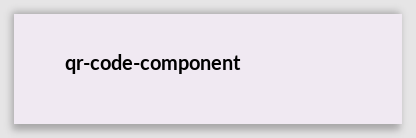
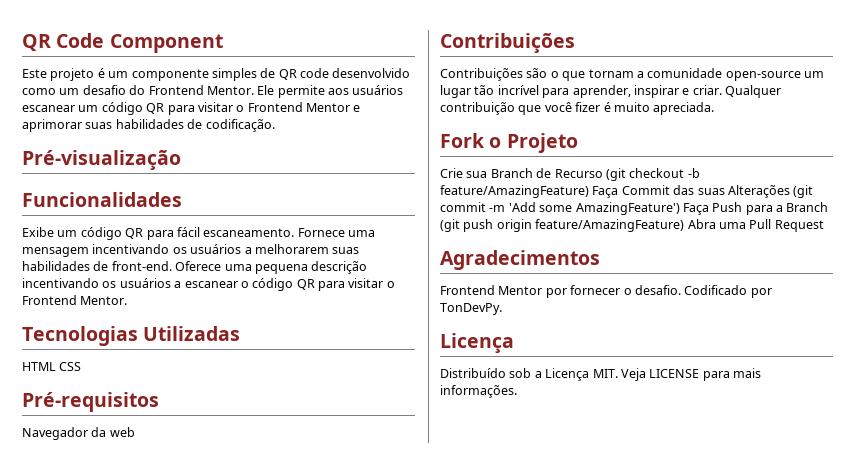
[65,54,241,74] qr-code-component -> [22,33,223,53] [22,68,411,81] [22,85,404,98] [22,102,361,115] [22,119,275,132] [22,150,181,170] [22,192,182,207] [22,227,375,240] [22,244,360,257] [22,261,368,274] [22,278,395,291] [22,295,128,305] [22,326,241,346] [22,362,82,371] [22,392,159,412] [22,427,135,440] [440,33,575,53] [440,68,824,81] [440,85,781,98] [440,102,715,115] [440,133,578,153] [440,168,700,181] [440,185,814,198] [440,202,829,215] [440,219,824,232] [440,250,600,270] [440,285,772,298] [440,303,502,315] [440,333,514,353] [440,368,761,381] [440,385,517,398] QR Code Component // Este projeto é um componente simples de QR code desenvolvido como um desafio do Frontend Mentor. Ele permite aos usuários escanear um código QR para visitar o Frontend Mentor e aprimorar suas habilidades de codificação. // Pré-visualização // Funcionalidades // Exibe um código QR para fácil escaneamento. Fornece uma mensagem incentivando os usuários a melhorarem suas habilidades de front-end. Oferece uma pequena descrição incentivando os usuários a escanear o código QR para visitar o Frontend Mentor. // Tecnologias Utilizadas // HTML CSS // Pré-requisitos // Navegador da web // Contribuições // Contribuições são o que tornam a comunidade open-source um lugar tão incrível para aprender, inspirar e criar. Qualquer contribuição que você fizer é muito apreciada. // Fork o Projeto // Crie sua Branch de Recurso (git checkout -b feature/AmazingFeature) Faça Commit das suas Alterações (git commit -m 'Add some AmazingFeature') Faça Push para a Branch (git push origin feature/AmazingFeature) Abra uma Pull Request // Agradecimentos // Frontend Mentor por fornecer o desafio. Codificado por TonDevPy. // Licença // Distribuído sob a Licença MIT. Veja LICENSE para mais informações.

